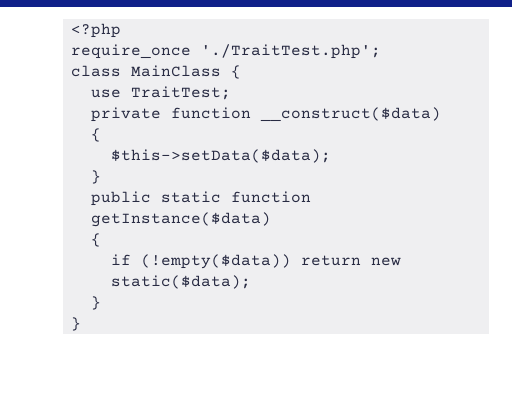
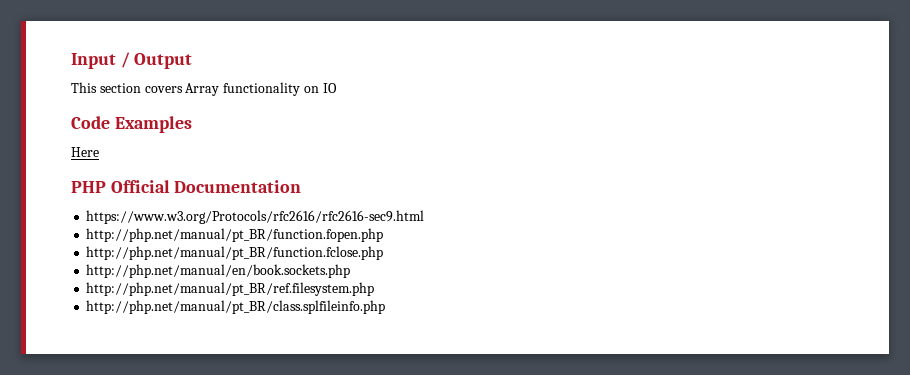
[70,23,121,38] [70,44,381,59] [70,65,241,79] [90,86,231,100] [90,107,441,122] [90,128,101,142] [110,149,331,163] [90,170,101,184] [90,191,311,206] [90,212,271,227] [90,233,101,247] [110,254,401,269] [110,275,251,289] [90,296,101,310] [70,317,81,331] <?php // require_once './TraitTest.php'; // class MainClass { // use TraitTest; // private function __construct($data) // { // $this->setData($data); // } // public static function getInstance($data) // { // if (!empty($data)) return new static($data); // } // } -> [71,52,193,69] [71,82,337,96] [71,116,192,133] [71,147,99,157] [71,180,302,193] [86,210,425,224] [86,228,384,242] [86,246,384,260] [86,264,351,278] [86,282,375,296] [86,300,386,314] Input / Output // This section covers Array functionality on IO // Code Examples // Here // PHP Official Documentation // https://www.w3.org/Protocols/rfc2616/rfc2616-sec9.html // http://php.net/manual/pt_BR/function.fopen.php // http://php.net/manual/pt_BR/function.fclose.php // http://php.net/manual/en/book.sockets.php // http://php.net/manual/pt_BR/ref.filesystem.php // http://php.net/manual/pt_BR/class.splfileinfo.php

